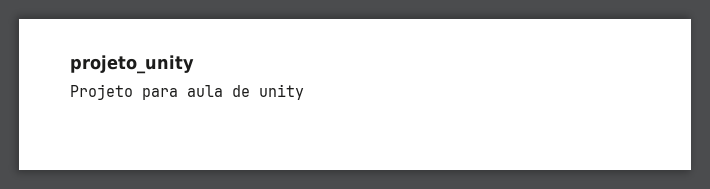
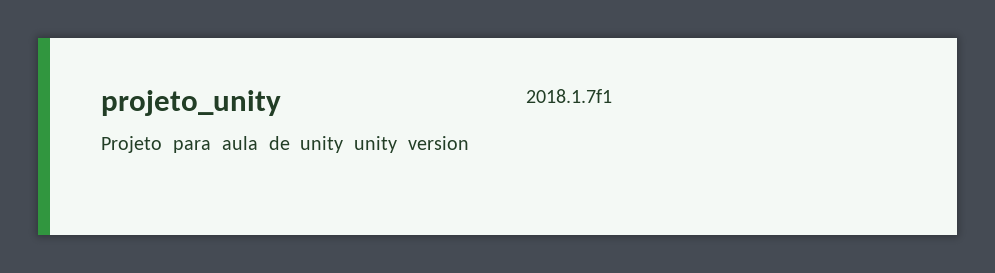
(304, 92) none -> [354,136,470,153] [526,89,612,103] unity version 2018.1.7f1

